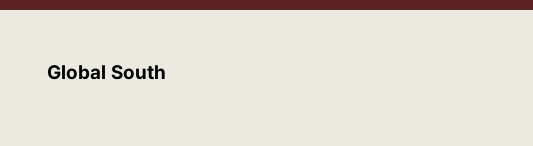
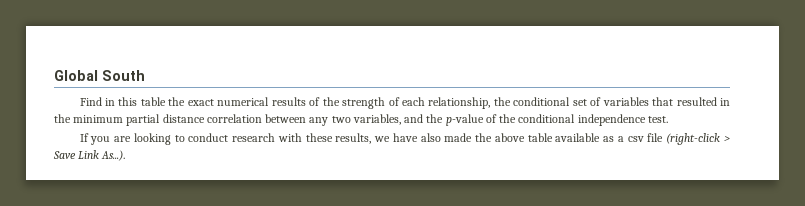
(167, 72) none -> [79,97,730,109] [54,114,668,126] [79,133,731,145] [53,150,126,161] // Find in this table the exact numerical results of the strength of each relationship, the conditional set of variables that resulted in the minimum partial distance correlation between any two variables, and the p-value of the conditional independence test. // If you are looking to conduct research with these results, we have also made the above table available as a csv file (right-click > Save Link As...).

